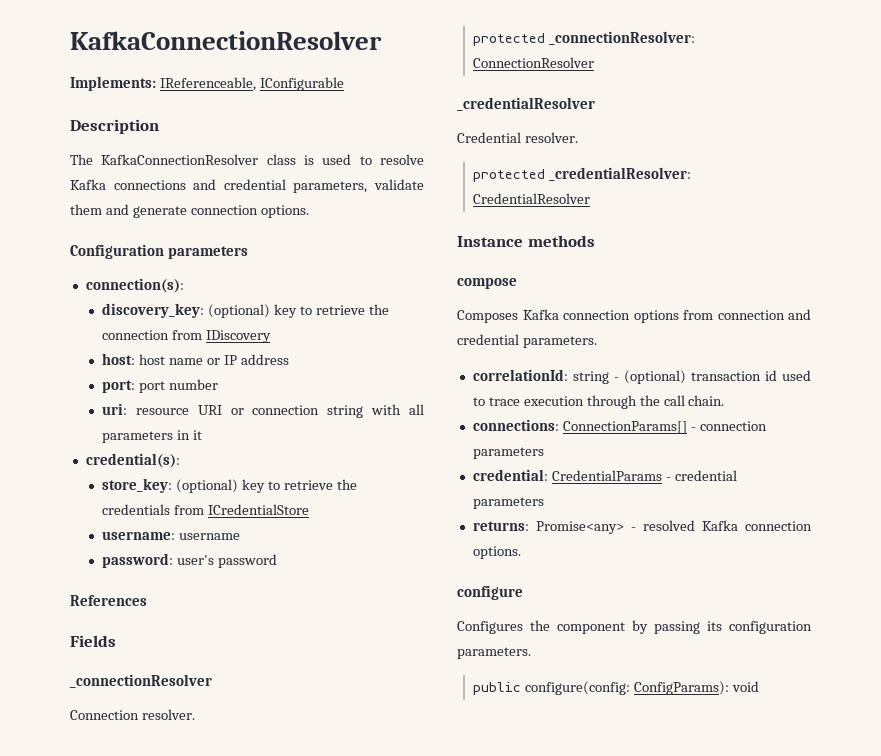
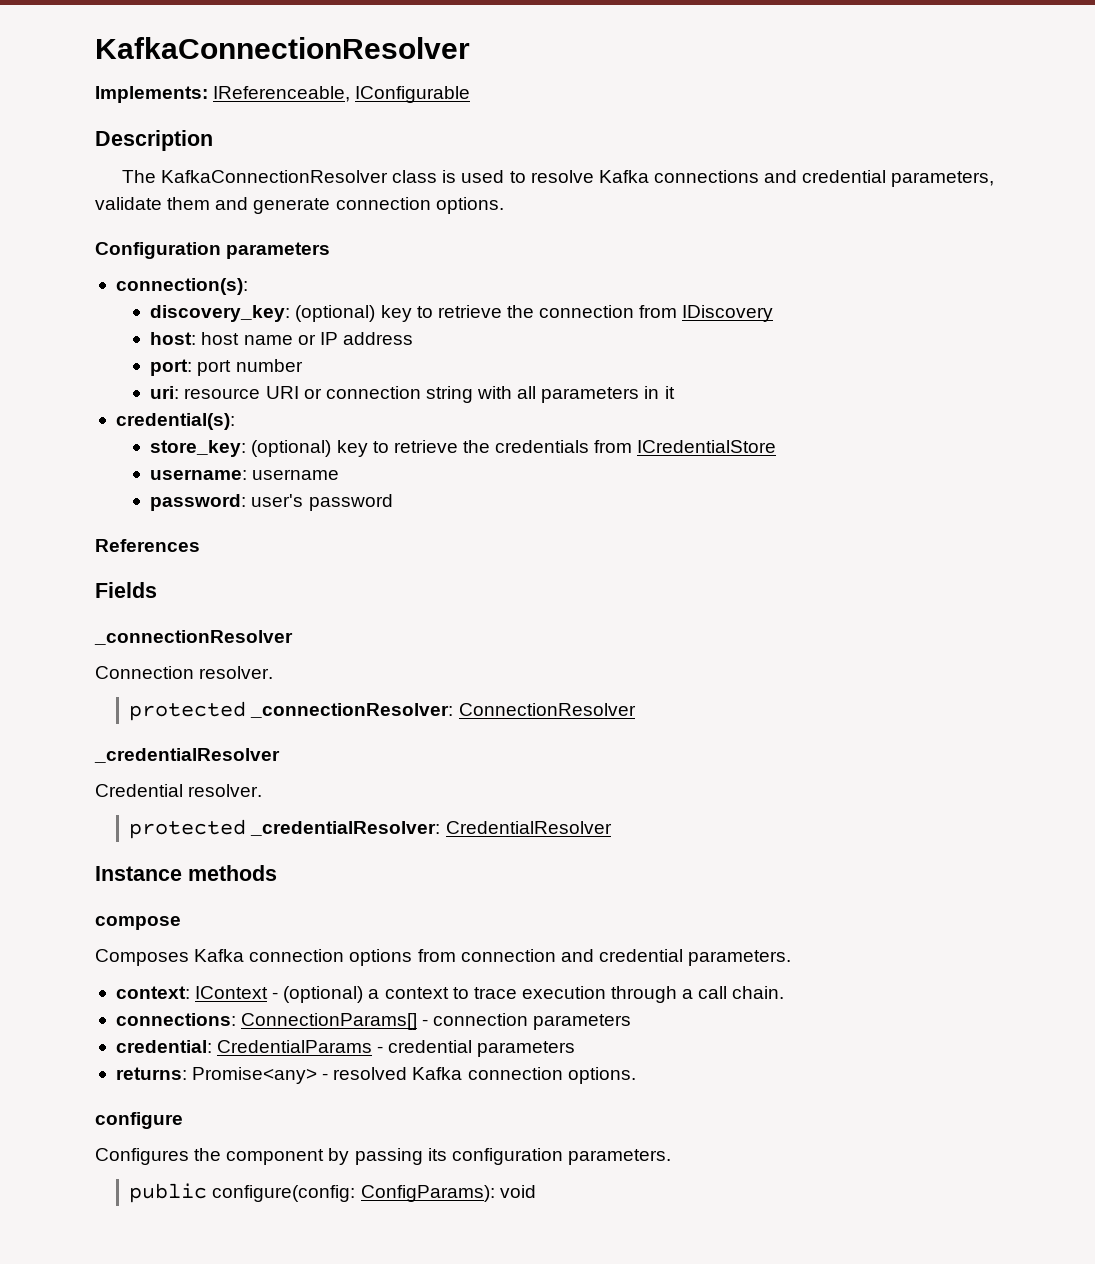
[472,369,811,384] correlationId: string - (optional) transaction id used -> [115,986,449,1003] context: IContext - (optional) a context
[639,395,660,406] the -> [682,989,694,999] a

